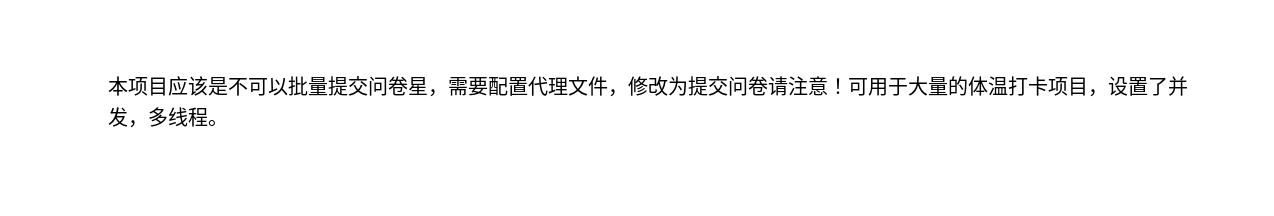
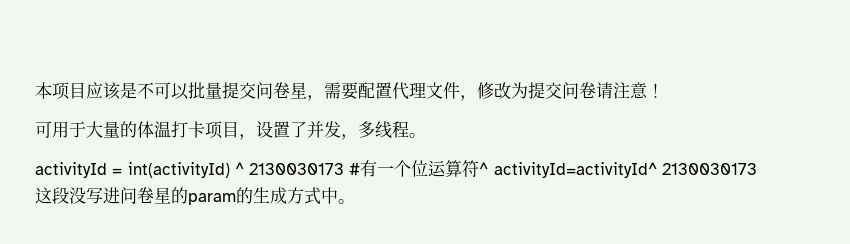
(848, 86) none -> (664, 90) //
(228, 123) none -> [35,160,757,178] [35,187,355,205] // activityId = int(activityId) ^ 2130030173 #有一个位运算符^ activityId=activityId^ 2130030173这段没写进问卷星的param的生成方式中。

